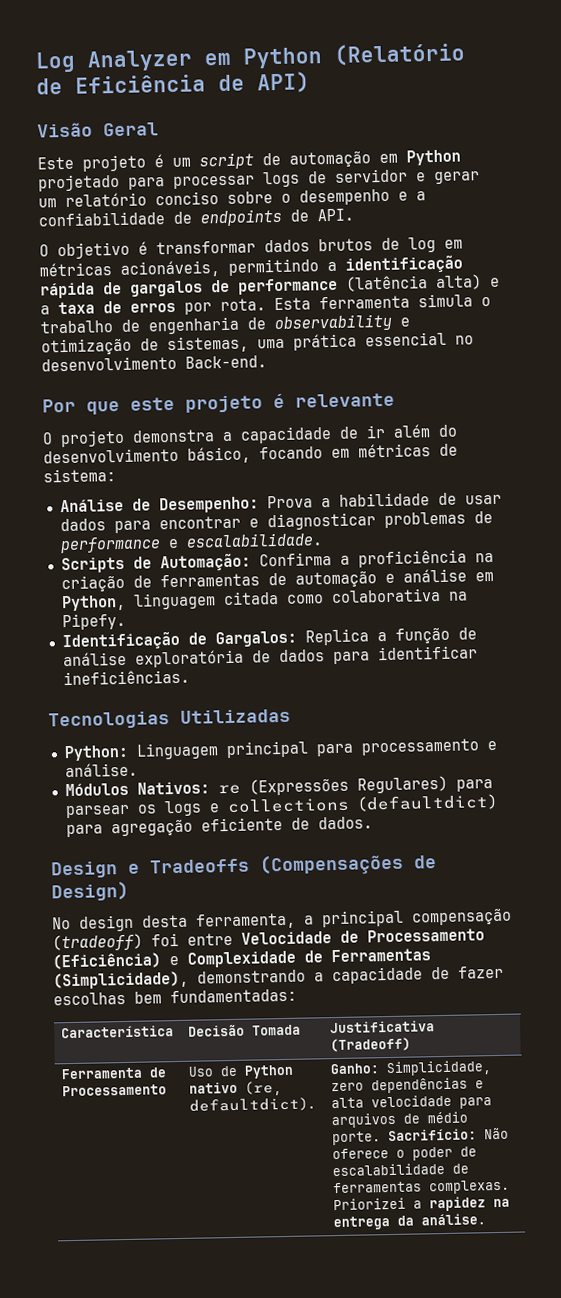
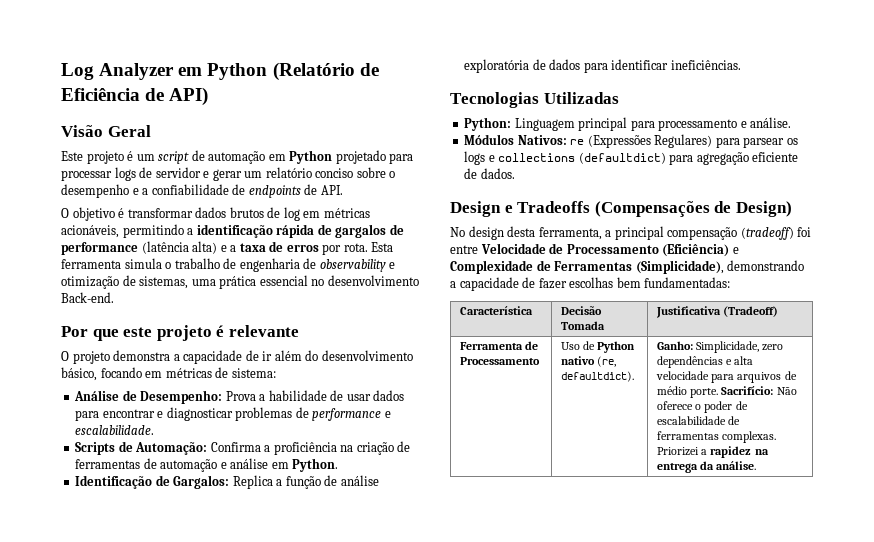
[60,587,468,612] [61,612,126,631] Python, linguagem citada como colaborativa na Pipefy. -> [292,458,339,472] Python.

